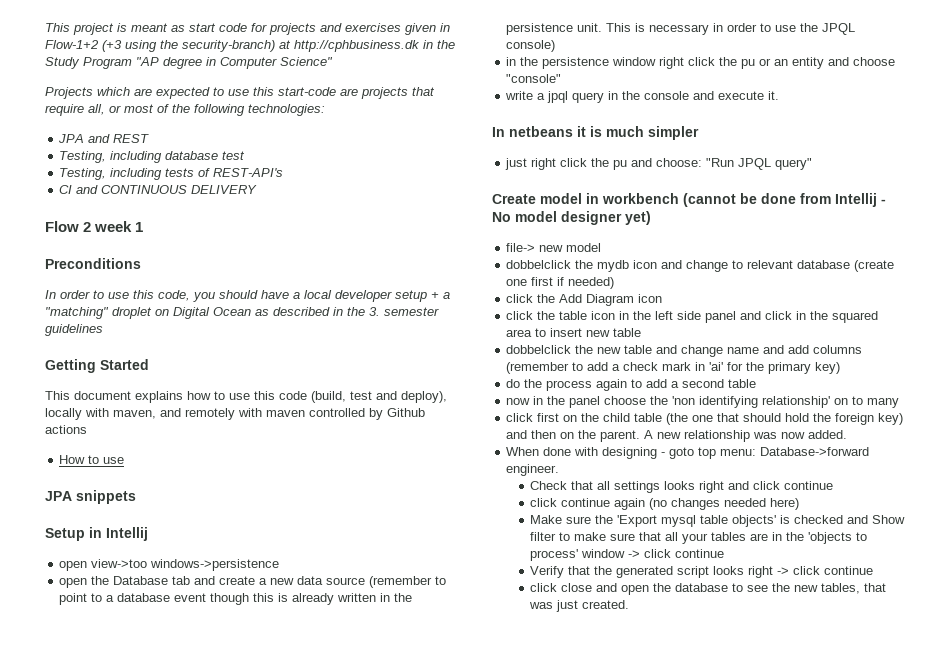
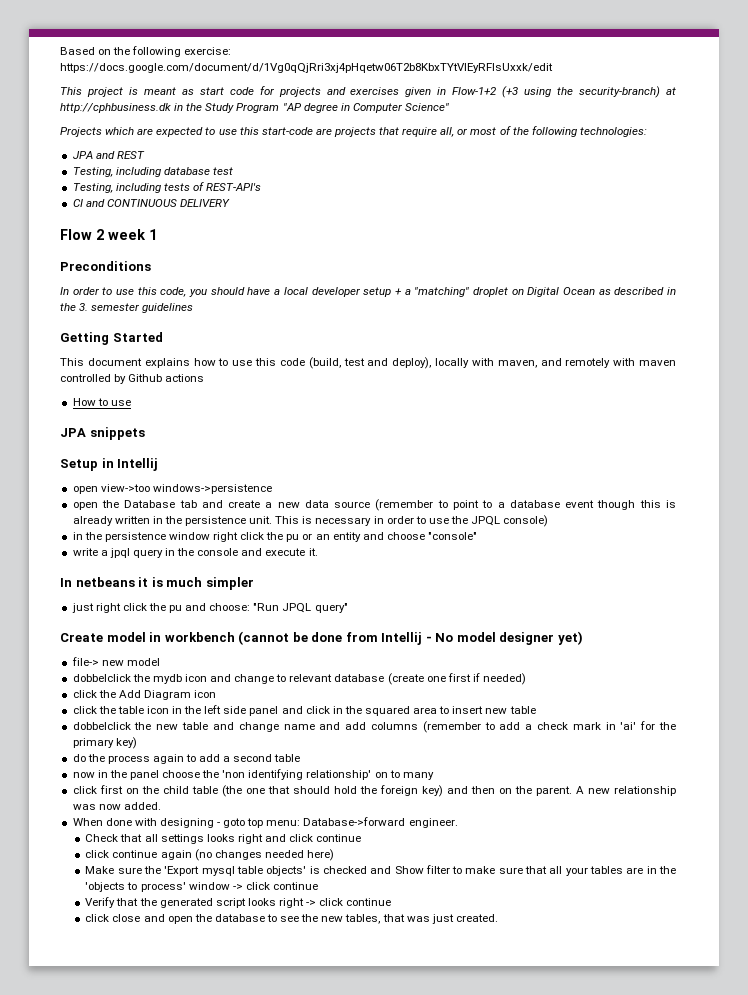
(45, 27) none -> [60,46,232,57] [60,63,553,73] Based on the following exercise: https://docs.google.com/document/d/1Vg0qQjRri3xj4pHqetw06T2b8KbxTYtVIEyRFlsUxxk/edit //

